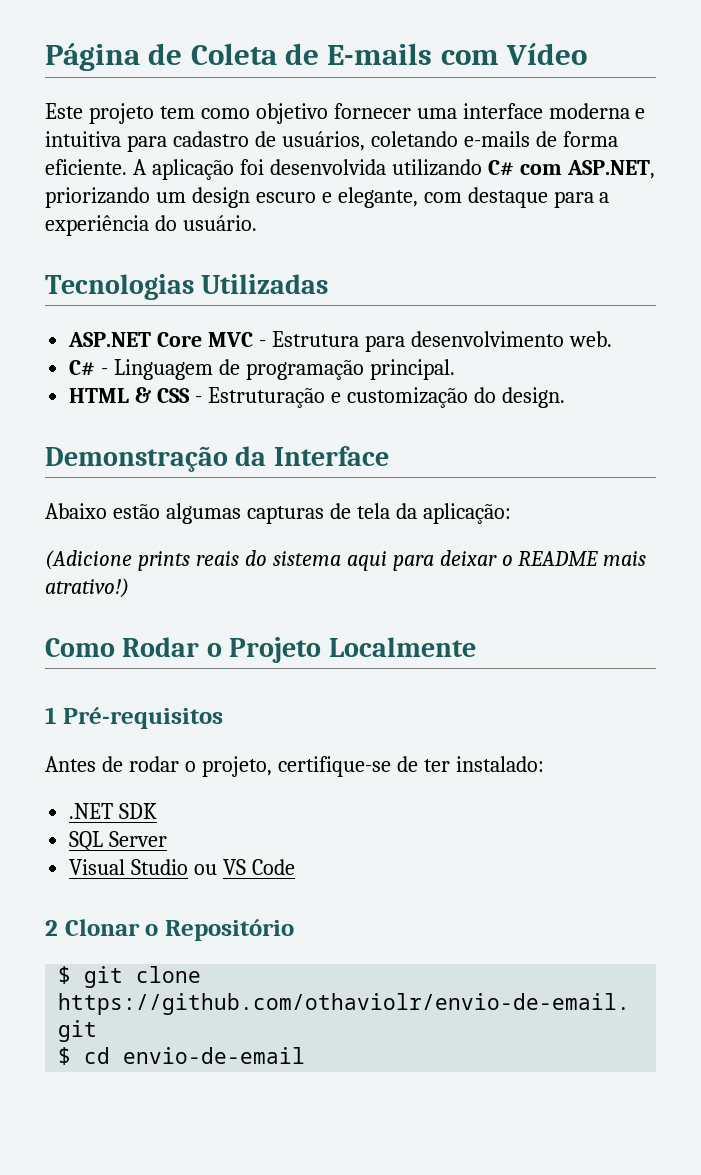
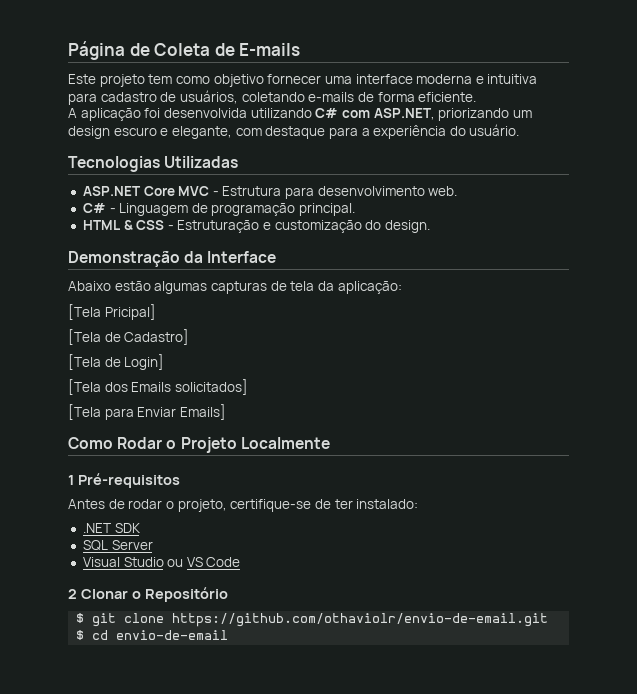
[440,43,588,65] com Vídeo -> (301, 49) none
(127, 167) none -> (477, 97) //
[45,550,647,571] [45,578,129,598] (Adicione prints reais do sistema aqui para deixar o README mais atrativo!) -> [68,304,156,320] [68,329,190,345] [68,354,165,370] [68,379,248,395] [68,404,226,420] [Tela Pricipal] // [Tela de Cadastro] // [Tela de Login] // [Tela dos Emails solicitados] // [Tela para Enviar Emails]

